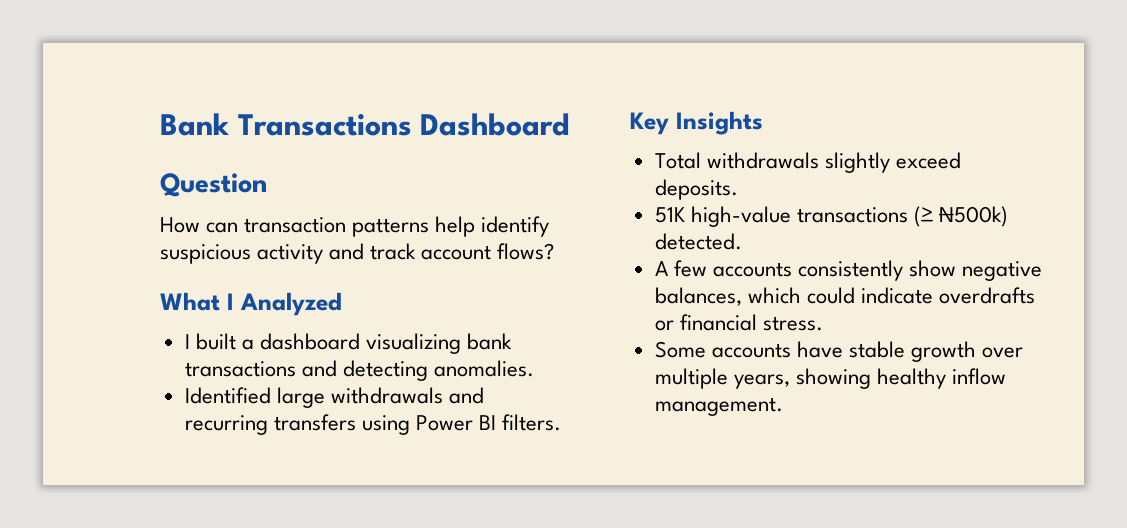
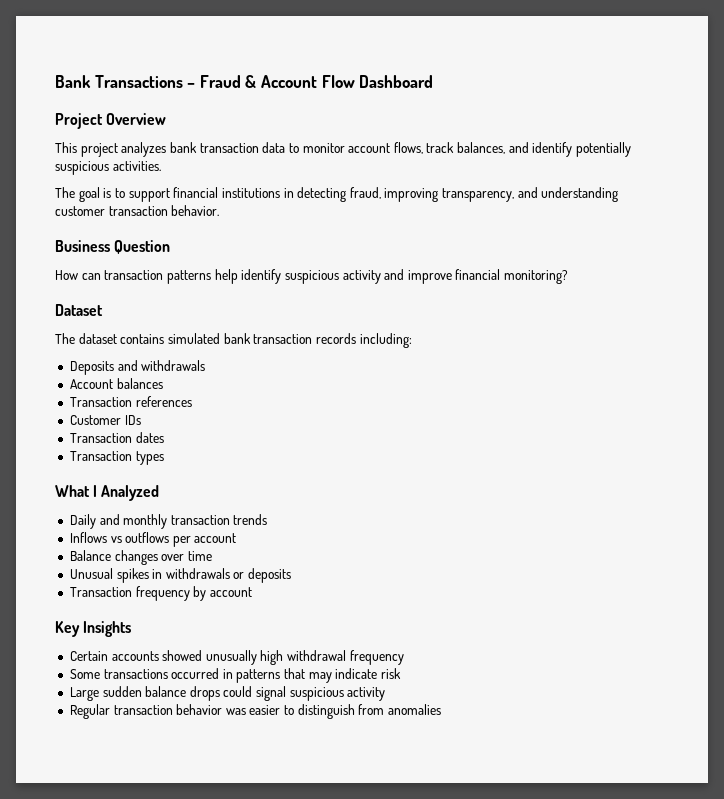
[420,113,571,136] Dashboard // -> [187,75,434,88] [55,113,167,129] [55,142,632,157] [55,161,161,175] [55,187,619,202] [55,205,220,216] [55,240,110,252] – Fraud & Account Flow Dashboard // Project Overview // This project analyzes bank transaction data to monitor account flows, track balances, and identify potentially suspicious activities. // The goal is to support financial institutions in detecting fraud, improving transparency, and understanding customer transaction behavior. // Business
[370,243,555,260] [160,292,342,316] [184,333,513,354] [184,360,534,381] [184,387,484,408] [184,414,562,435] [630,111,763,135] [654,152,961,173] [654,179,738,200] [654,206,1009,227] [654,233,742,250] [654,260,1043,281] [654,287,1036,306] [654,314,823,331] [654,341,1024,362] [654,368,1007,389] [654,397,783,416] track account flows? // What I Analyzed // I built a dashboard visualizing bank transactions and detecting anomalies. // Identified large withdrawals and recurring transfers using Power BI filters. // Key Insights // Total withdrawals slightly exceed deposits. // 51K high-value transactions (≥ ₦500k) detected. // A few accounts consistently show negative balances, which could indicate overdrafts or financial stress. // Some accounts have stable growth over multiple years, showing healthy inflow management. -> [407,269,569,284] [55,304,103,316] [55,333,412,348] [69,360,206,375] [69,378,163,389] [69,396,192,407] [69,415,141,425] [69,432,164,443] [69,451,164,465] [55,485,160,501] [69,514,268,529] [69,532,237,547] [69,550,212,565] [69,568,292,583] [69,586,252,601] [55,621,132,637] [69,650,404,665] [69,668,402,683] [69,686,386,701] [69,704,442,719] improve financial monitoring? // Dataset // The dataset contains simulated bank transaction records including: // Deposits and withdrawals // Account balances // Transaction references // Customer IDs // Transaction dates // Transaction types // What I Analyzed // Daily and monthly transaction trends // Inflows vs outflows per account // Balance changes over time // Unusual spikes in withdrawals or deposits // Transaction frequency by account // Key Insights // Certain accounts showed unusually high withdrawal frequency // Some transactions occurred in patterns that may indicate risk // Large sudden balance drops could signal suspicious activity // Regular transaction behavior was easier to distinguish from anomalies

